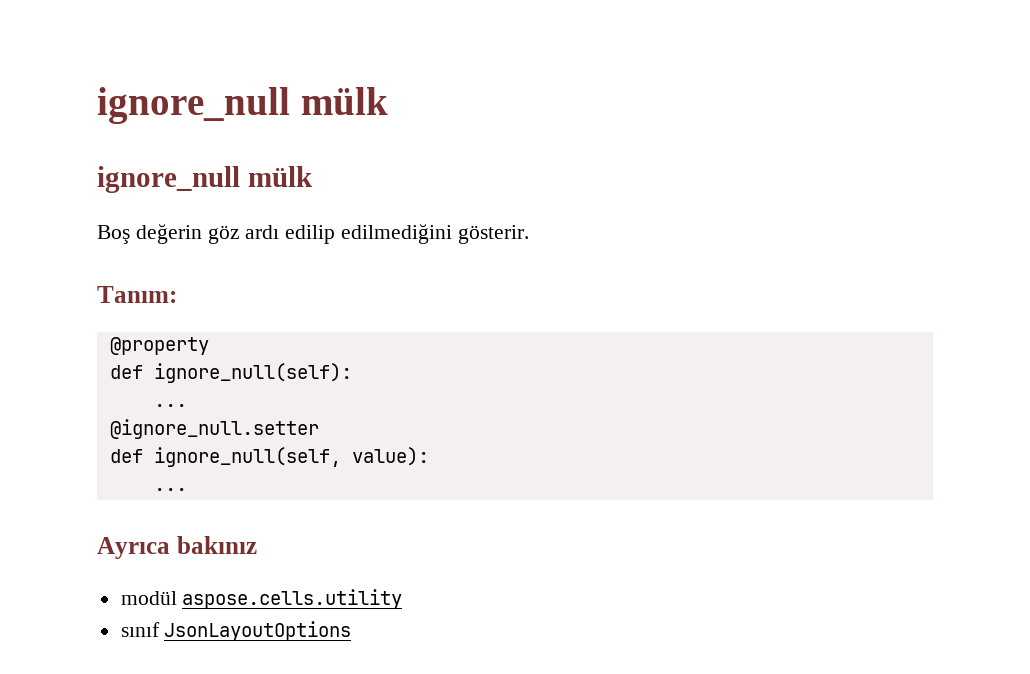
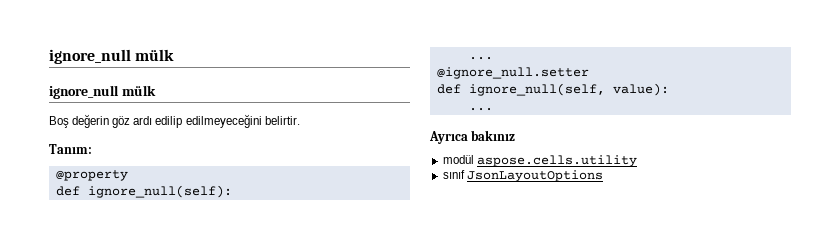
[341,224,529,244] edilmediğini gösterir. -> [185,114,300,128] edilmeyeceğini belirtir.

